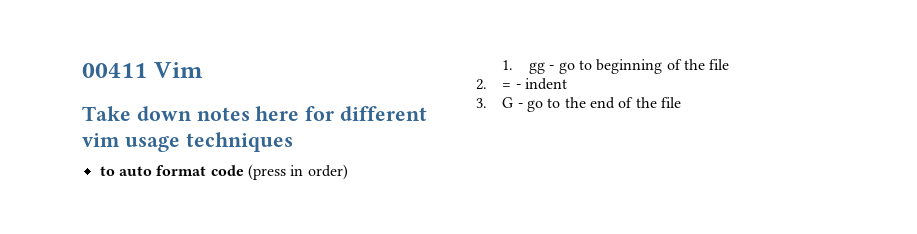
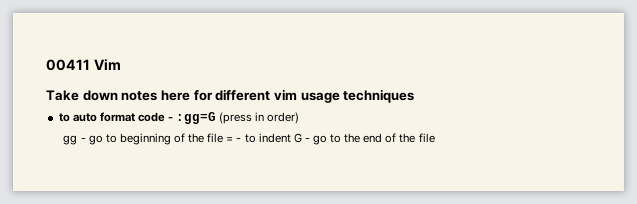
(244, 170) none -> [168,112,217,124] - :gg=G
[502,60,514,70] 1. -> (300, 118) none
[476,79,487,90] // 2. -> (224, 138) none
(521, 86) none -> [244,134,256,143] to
[476,98,487,108] // 3. -> (291, 138) none

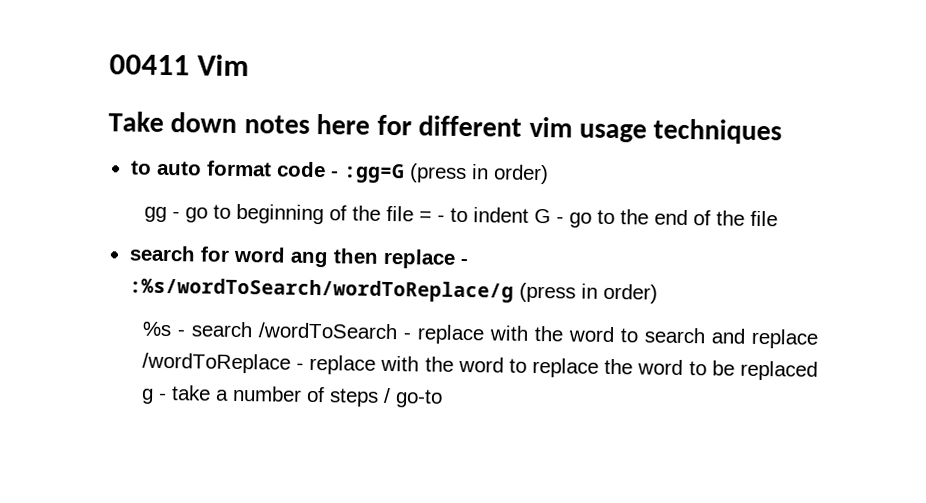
(435, 138) none -> [128,245,468,269] [128,277,658,304] [141,321,818,349] [141,352,818,381] [140,385,443,408] // search for word ang then replace - :%s/wordToSearch/wordToReplace/g (press in order) // %s - search /wordToSearch - replace with the word to search and replace /wordToReplace - replace with the word to replace the word to be replaced g - take a number of steps / go-to

